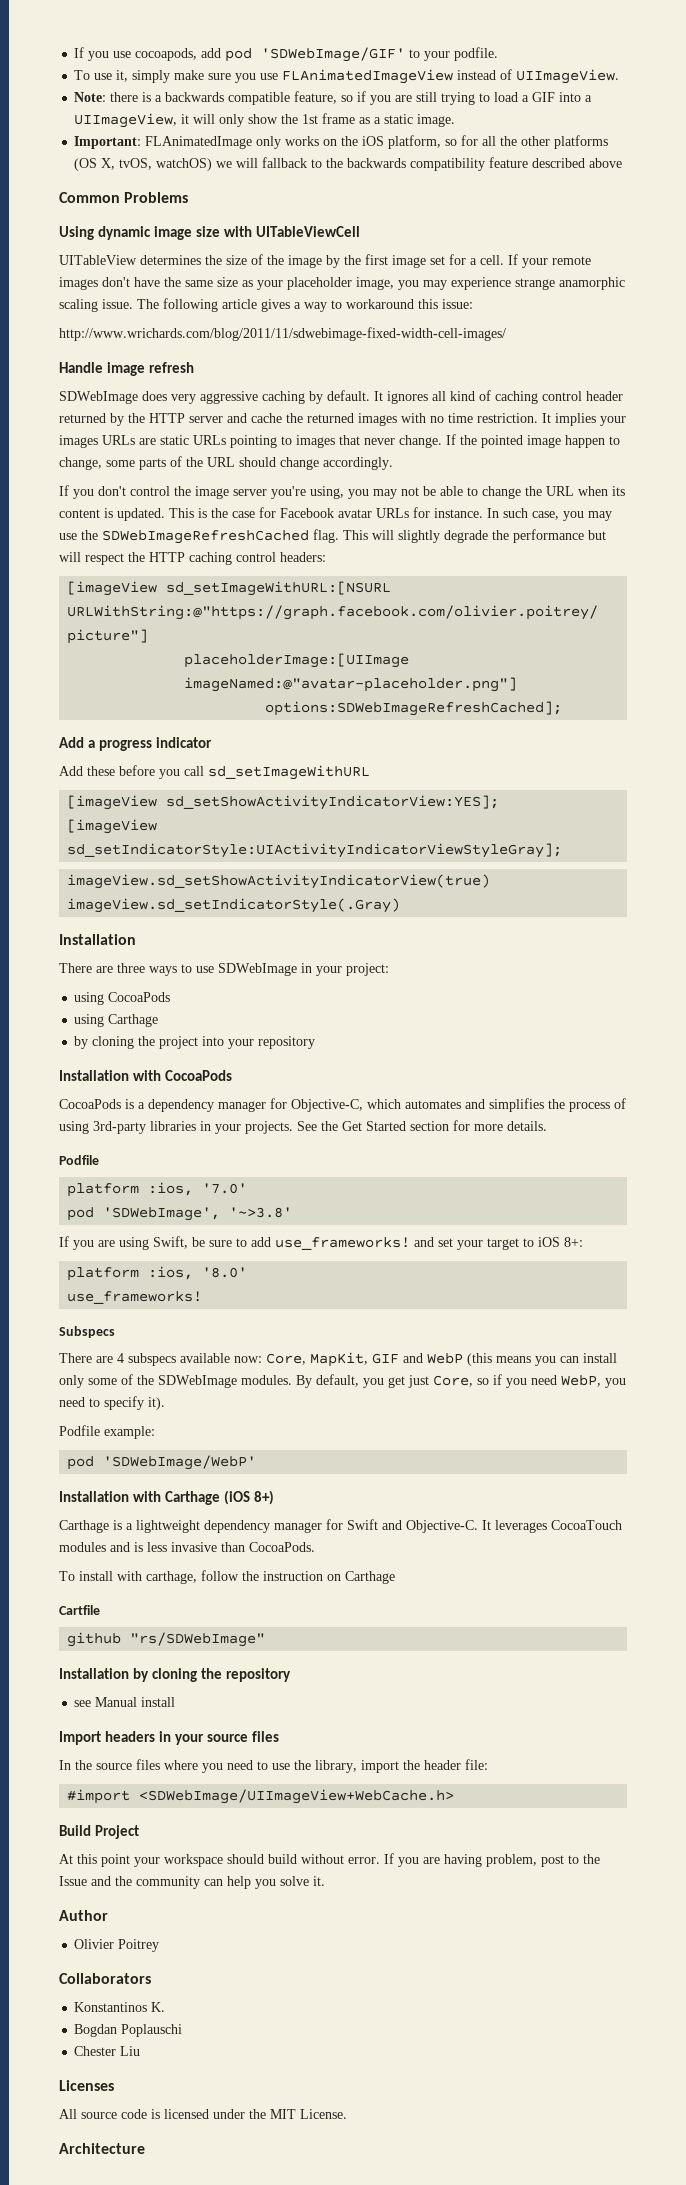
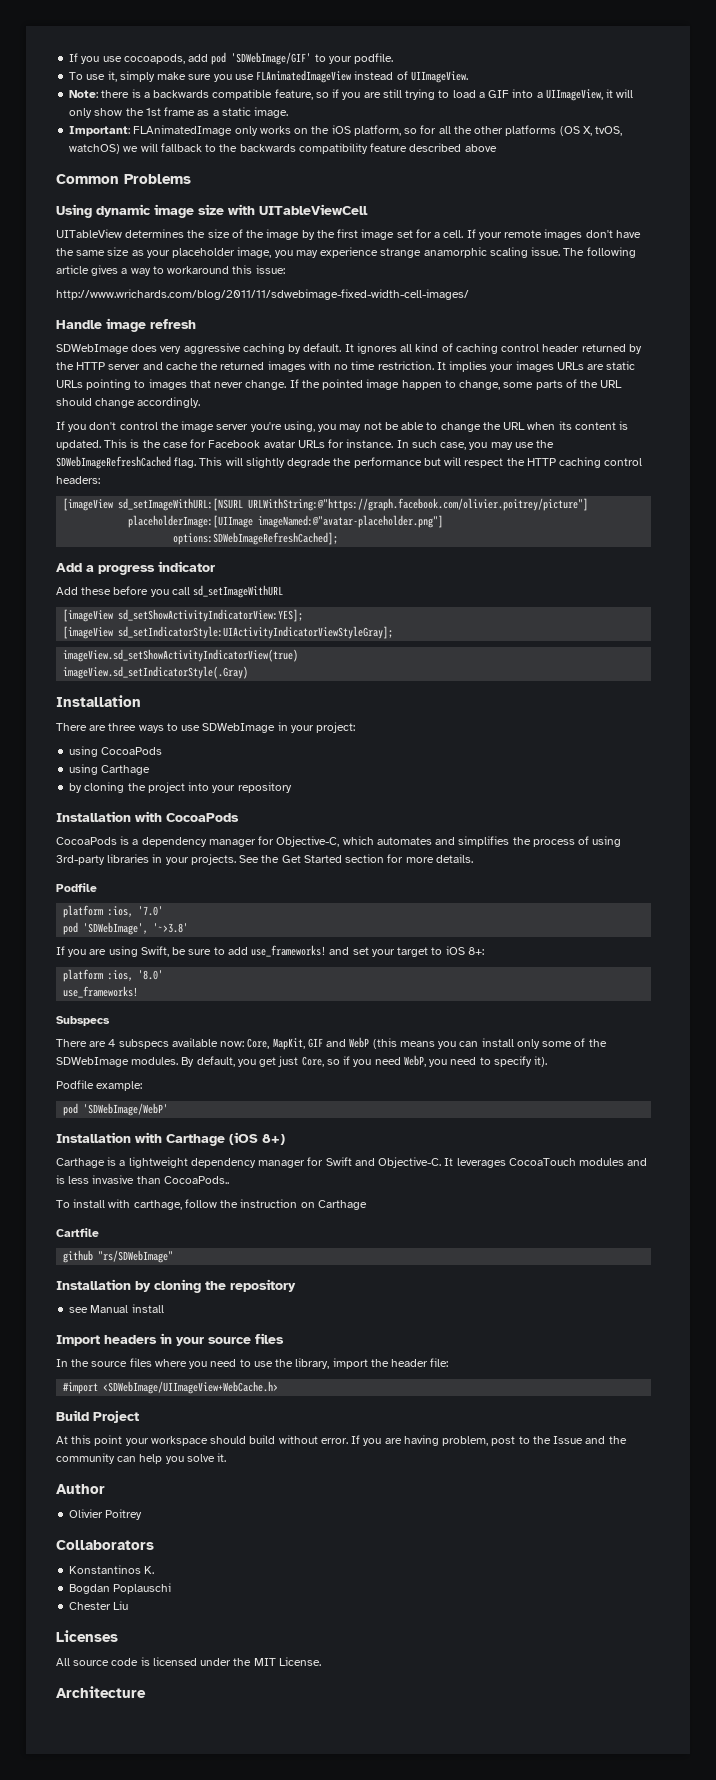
[249,1542,315,1552] CocoaPods. -> [163,1176,229,1184] CocoaPods..

